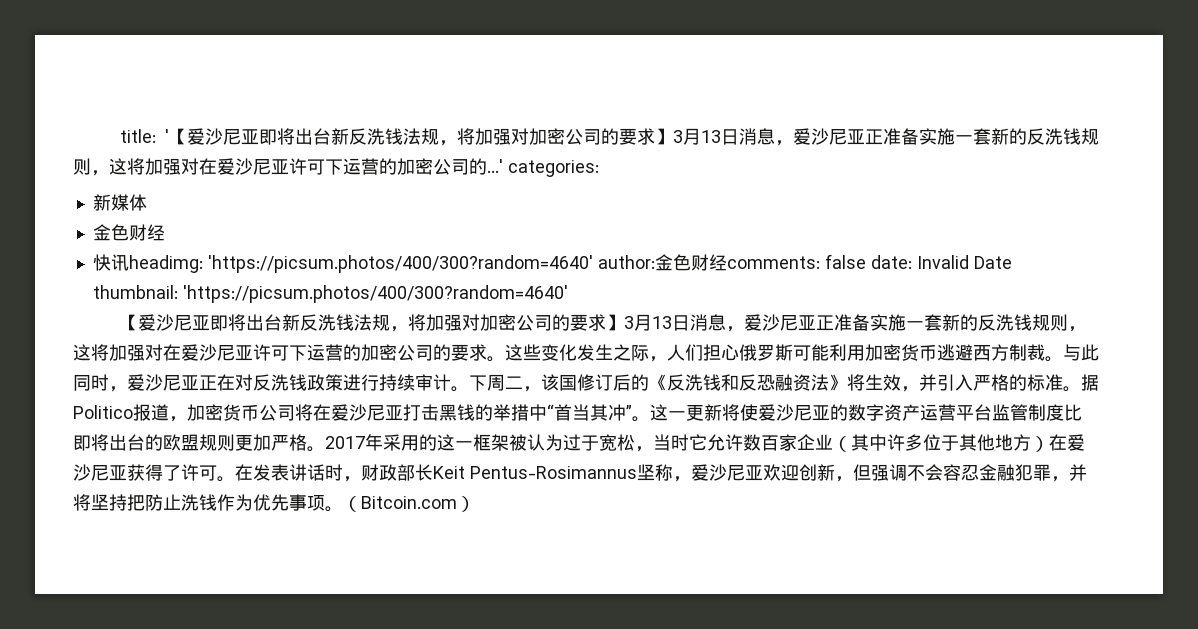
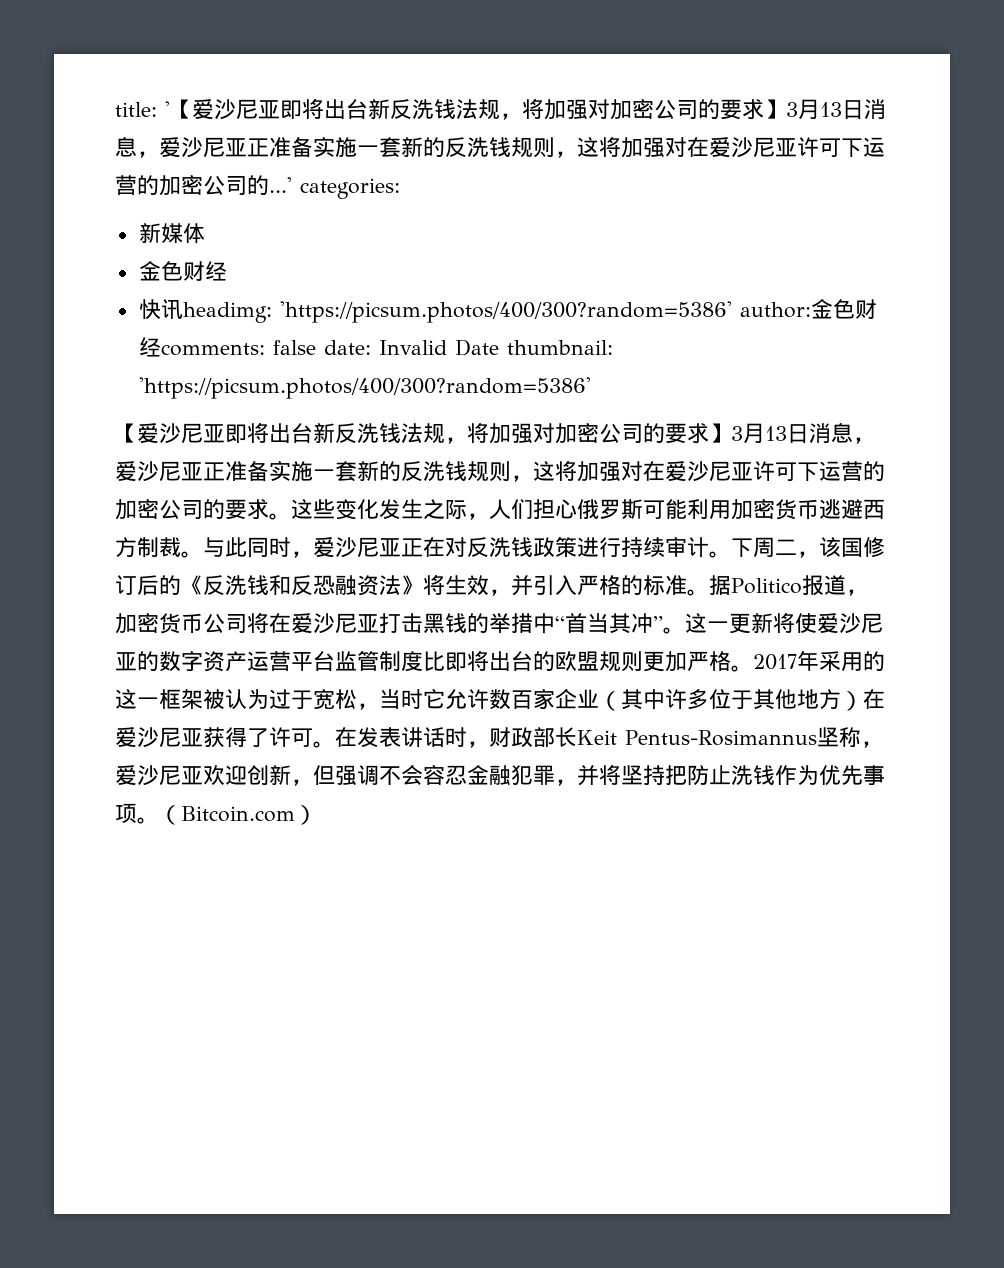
[207,255,593,273] 'https://picsum.photos/400/300?random=4640' -> [279,301,732,323] 'https://picsum.photos/400/300?random=5386'
[182,285,568,303] 'https://picsum.photos/400/300?random=4640' -> [138,377,591,399] 'https://picsum.photos/400/300?random=5386'

